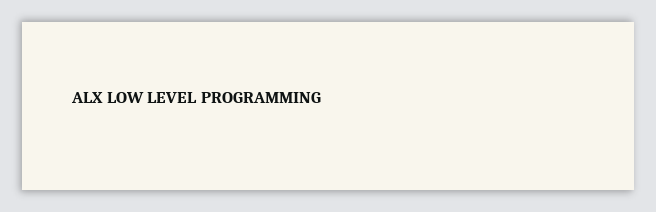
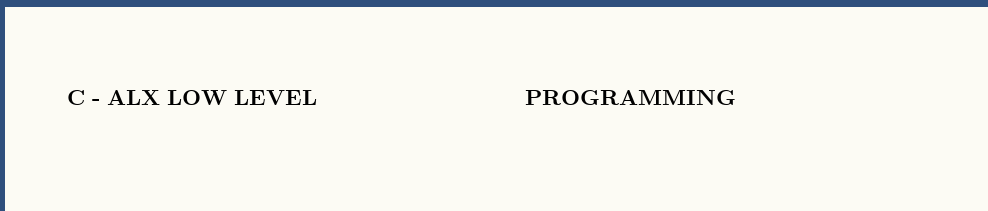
(71, 97) none -> [67,90,100,105] C -

